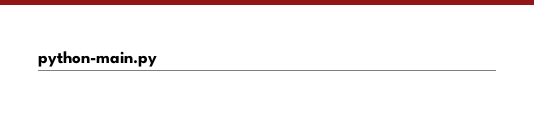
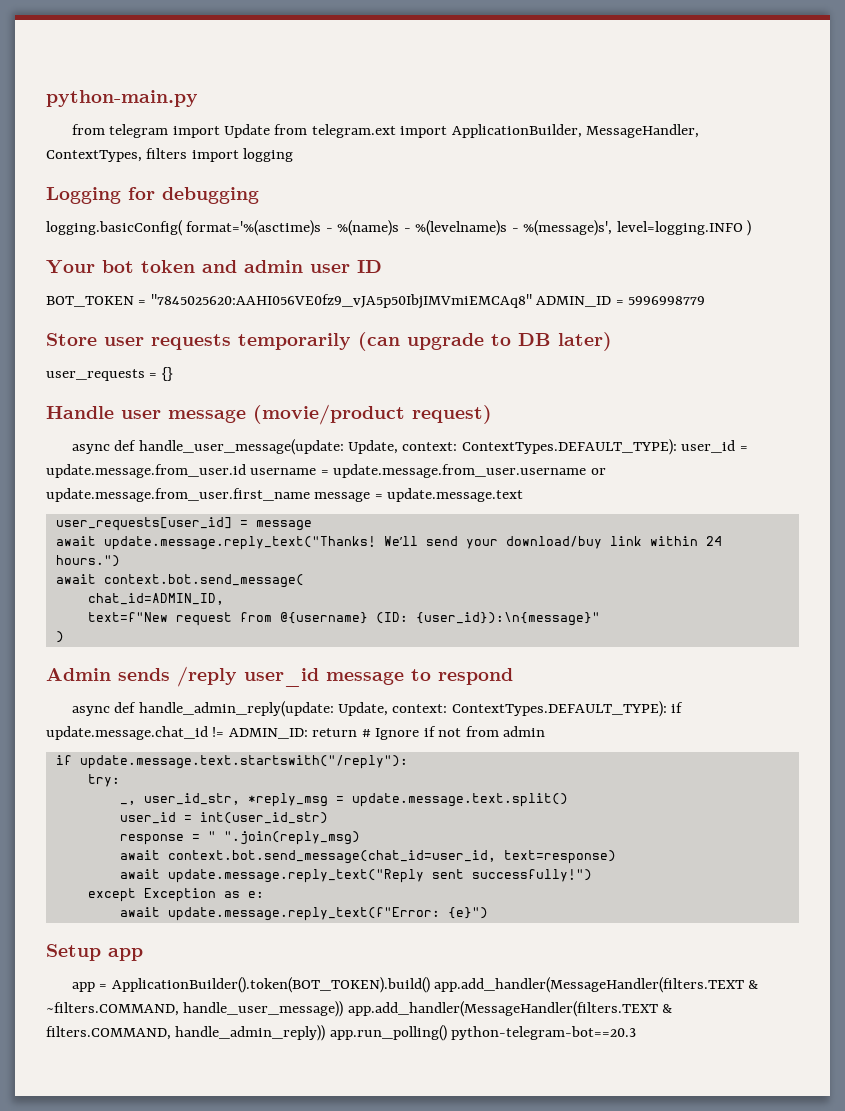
(157, 59) none -> [71,124,700,138] [46,148,294,162] [46,187,259,204] [46,220,752,236] [46,260,382,274] [46,294,706,309] [46,332,612,351] [46,367,173,381] [46,404,492,425] [71,439,748,455] [46,464,606,478] [46,488,524,502] [55,517,312,531] [55,536,722,550] [55,555,120,567] [55,574,304,588] [87,593,224,605] [87,612,600,626] [55,631,64,643] [46,666,513,687] [71,701,684,717] [46,726,546,740] [55,755,408,769] [87,774,120,787] [119,793,568,807] [119,812,328,824] [119,831,360,845] [119,850,616,864] [119,869,592,883] [87,888,264,902] [119,907,488,921] [46,944,143,961] [71,977,759,993] [46,1001,673,1017] [46,1025,637,1041] // from telegram import Update from telegram.ext import ApplicationBuilder, MessageHandler, ContextTypes, filters import logging // Logging for debugging // logging.basicConfig( format='%(asctime)s - %(name)s - %(levelname)s - %(message)s', level=logging.INFO ) // Your bot token and admin user ID // BOT_TOKEN = "7845025620:AAHI056VE0fz9_vJA5p50IbjIMVmiEMCAq8" ADMIN_ID = 5996998779 // Store user requests temporarily (can upgrade to DB later) // user_requests = {} // Handle user message (movie/product request) // async def handle_user_message(update: Update, context: ContextTypes.DEFAULT_TYPE): user_id = update.message.from_user.id username = update.message.from_user.username or update.message.from_user.first_name message = update.message.text // user_requests[user_id] = message // await update.message.reply_text("Thanks! We’ll send your download/buy link within 24 hours.") // await context.bot.send_message( // chat_id=ADMIN_ID, // text=f"New request from @{username} (ID: {user_id}):\n{message}" // ) // Admin sends /reply user_id message to respond // async def handle_admin_reply(update: Update, context: ContextTypes.DEFAULT_TYPE): if update.message.chat_id != ADMIN_ID: return # Ignore if not from admin // if update.message.text.startswith("/reply"): // try: // _, user_id_str, *reply_msg = update.message.text.split() // user_id = int(user_id_str) // response = " ".join(reply_msg) // await context.bot.send_message(chat_id=user_id, text=response) // await update.message.reply_text("Reply sent successfully!") // except Exception as e: // await update.message.reply_text(f"Error: {e}") // Setup app // app = ApplicationBuilder().token(BOT_TOKEN).build() app.add_handler(MessageHandler(filters.TEXT & ~filters.COMMAND, handle_user_message)) app.add_handler(MessageHandler(filters.TEXT & filters.COMMAND, handle_admin_reply)) app.run_polling() python-telegram-bot==20.3

